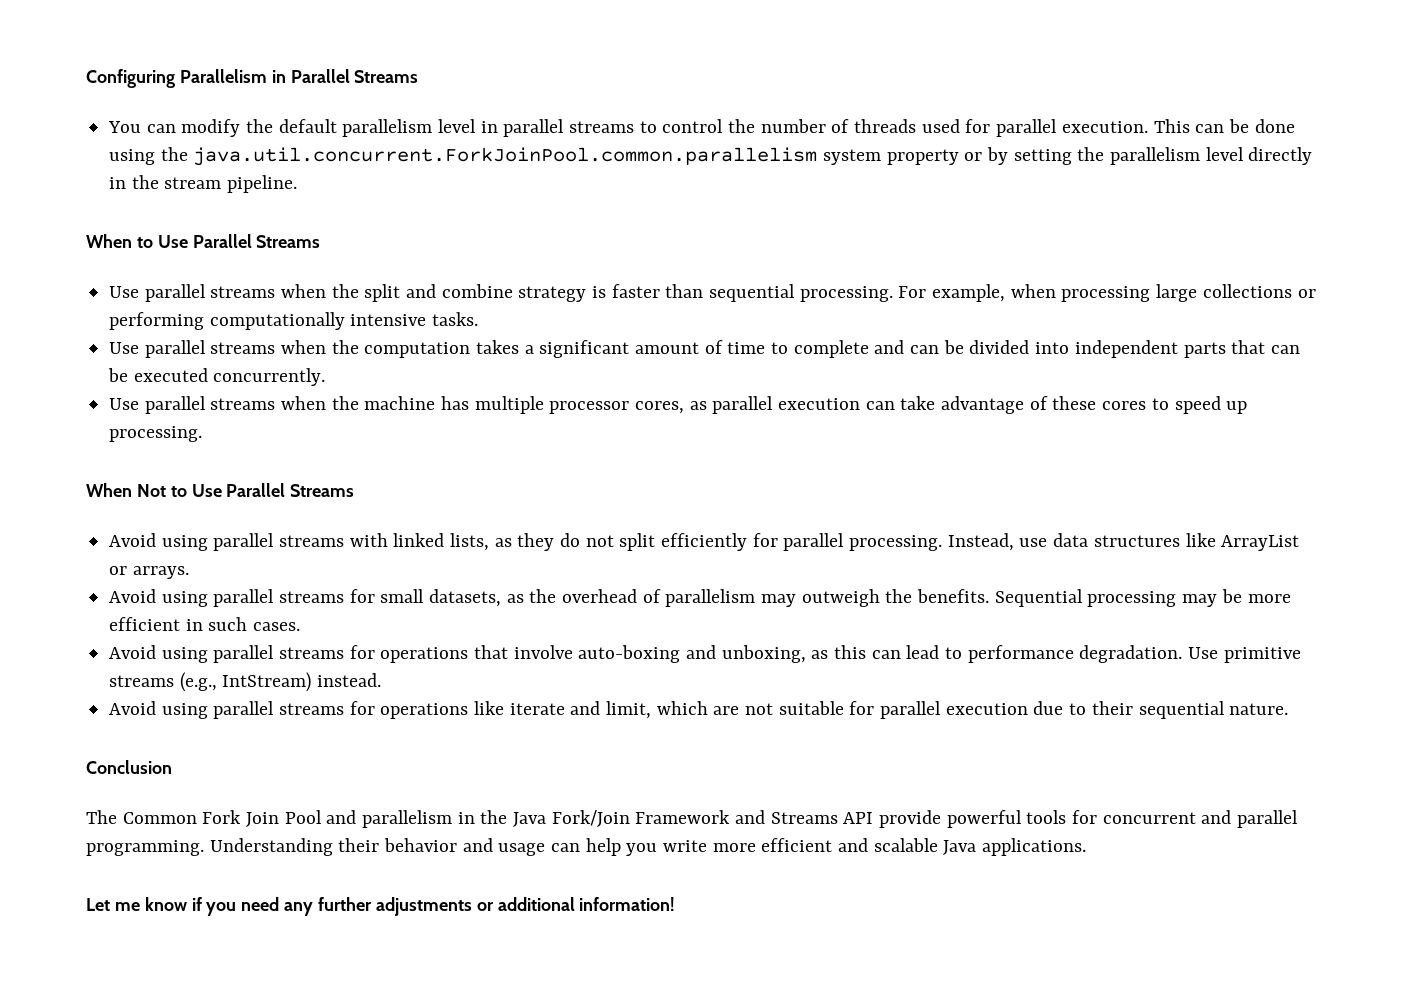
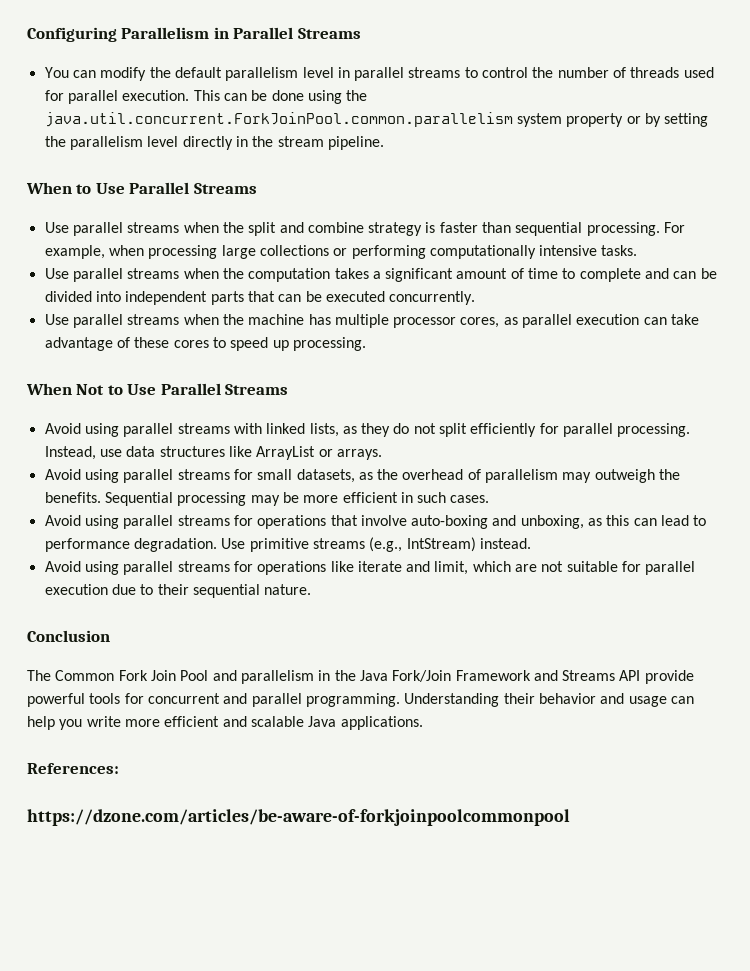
[86,897,676,916] Let me know if you need any further adjustments or additional information! -> [27,763,119,774] [27,809,570,826] References: // https://dzone.com/articles/be-aware-of-forkjoinpoolcommonpool

